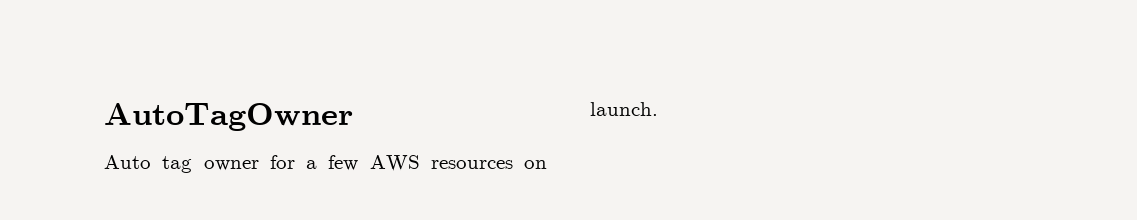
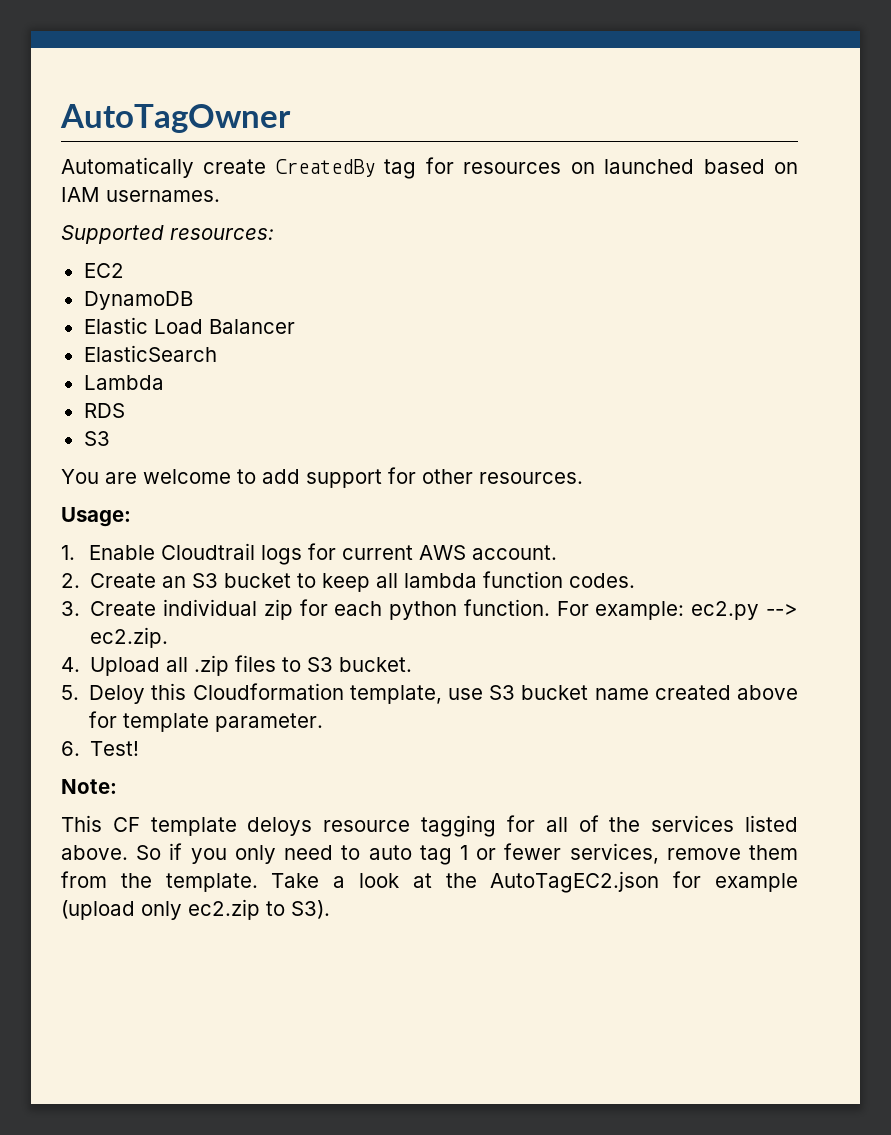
[104,155,547,173] [590,102,658,116] Auto tag owner for a few AWS resources on launch. -> [61,157,799,179] [61,187,220,202] [61,225,274,244] [83,263,124,278] [83,291,193,310] [83,317,295,334] [83,345,217,362] [83,375,164,390] [83,403,125,418] [83,431,110,446] [61,467,583,488] [61,507,131,527] [61,543,557,565] [61,571,636,592] [61,599,798,620] [90,627,169,648] [61,655,413,676] [61,683,799,704] [89,711,324,732] [61,741,140,756] [61,779,117,794] [61,815,799,837] [61,843,798,865] [61,871,798,893] [61,899,330,920] Automatically create CreatedBy tag for resources on launched based on IAM usernames. // Supported resources: // EC2 // DynamoDB // Elastic Load Balancer // ElasticSearch // Lambda // RDS // S3 // You are welcome to add support for other resources. // Usage: // 1. Enable Cloudtrail logs for current AWS account. // 2. Create an S3 bucket to keep all lambda function codes. // 3. Create individual zip for each python function. For example: ec2.py --> ec2.zip. // 4. Upload all .zip files to S3 bucket. // 5. Deloy this Cloudformation template, use S3 bucket name created above for template parameter. // 6. Test! // Note: // This CF template deloys resource tagging for all of the services listed above. So if you only need to auto tag 1 or fewer services, remove them from the template. Take a look at the AutoTagEC2.json for example (upload only ec2.zip to S3).

